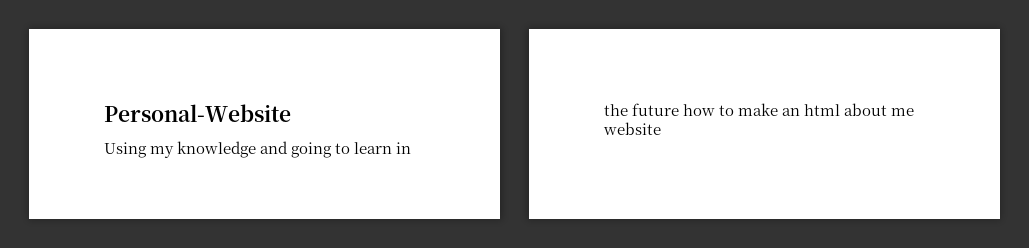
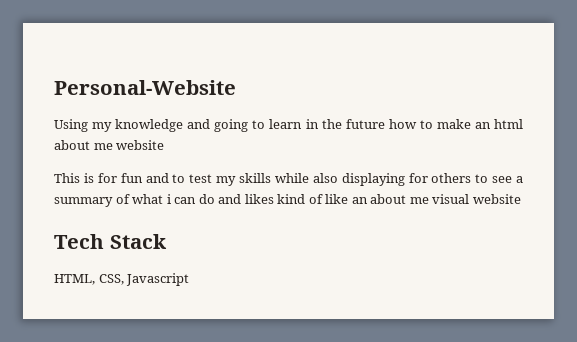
(661, 128) none -> [54,173,523,186] [54,194,521,207] [54,234,167,249] [54,273,190,286] // This is for fun and to test my skills while also displaying for others to see a summary of what i can do and likes kind of like an about me visual website // Tech Stack // HTML, CSS, Javascript

